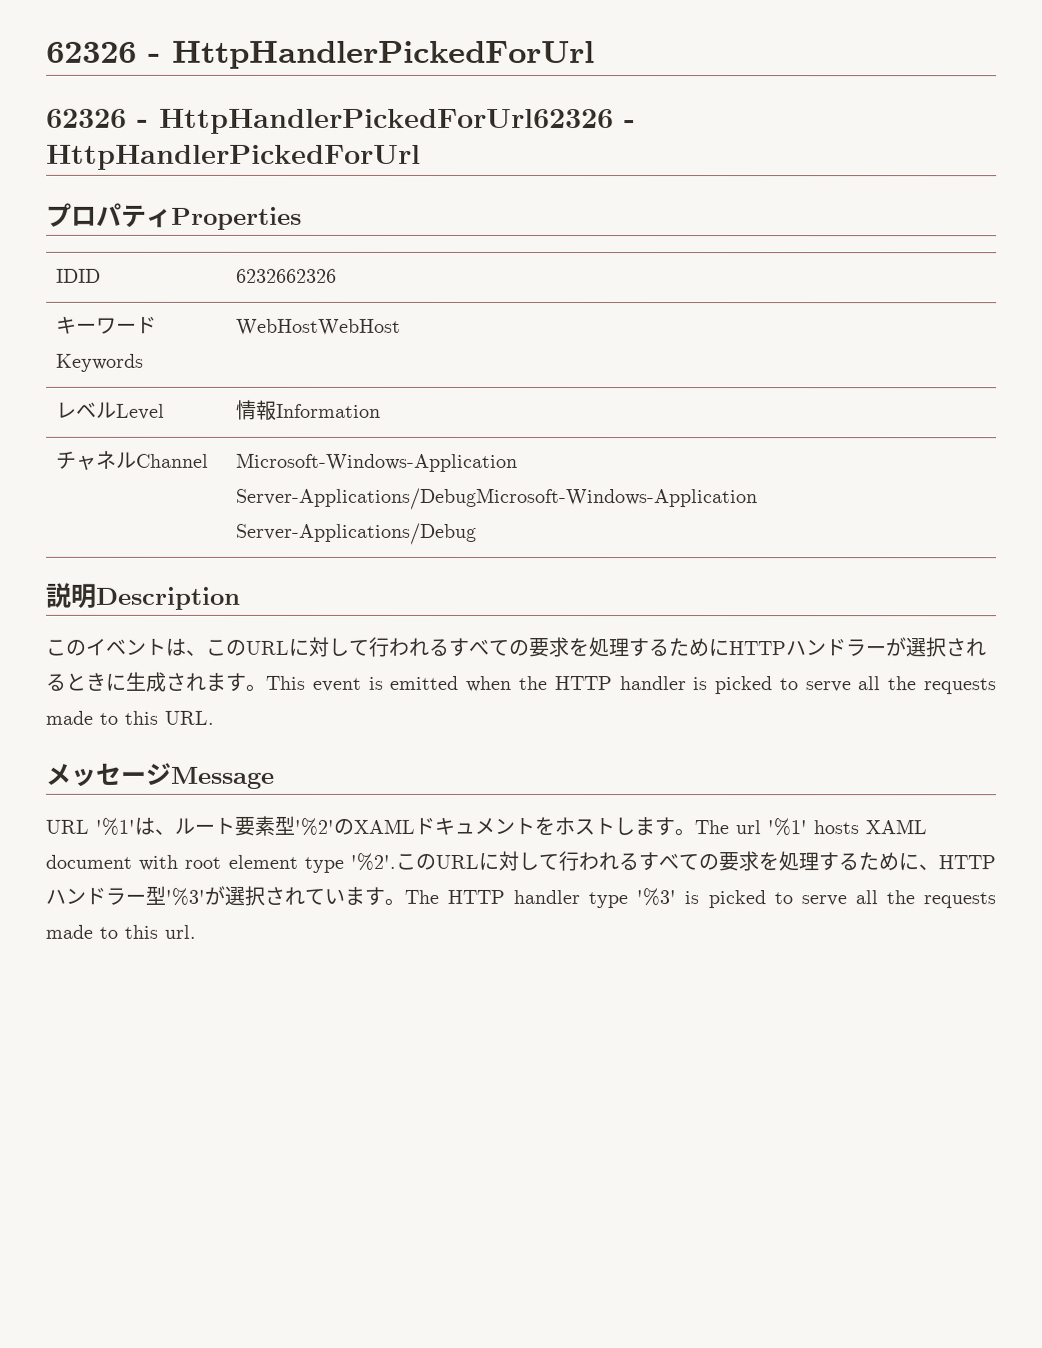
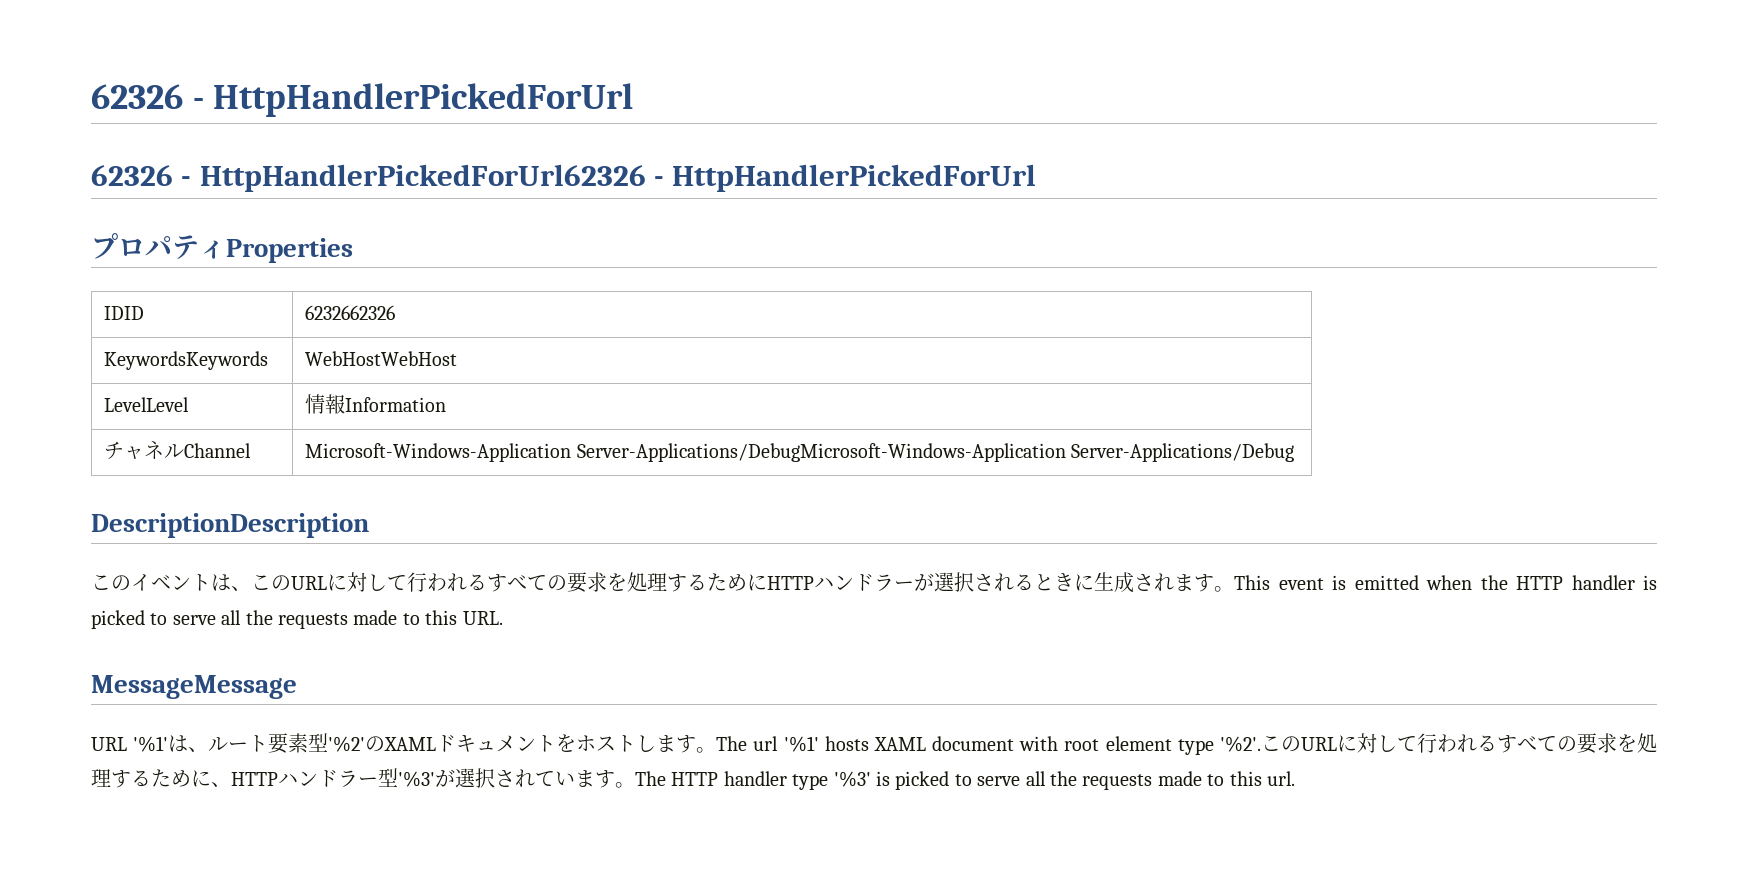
[55,316,157,334] [55,353,144,372] キーワードKeywords -> [104,351,269,370] KeywordsKeywords
[55,401,165,420] レベルLevel -> [104,397,190,412] LevelLevel
[46,582,241,610] 説明Description -> [91,513,369,538] DescriptionDescription
[45,762,274,789] メッセージMessage -> [91,675,297,699] MessageMessage

